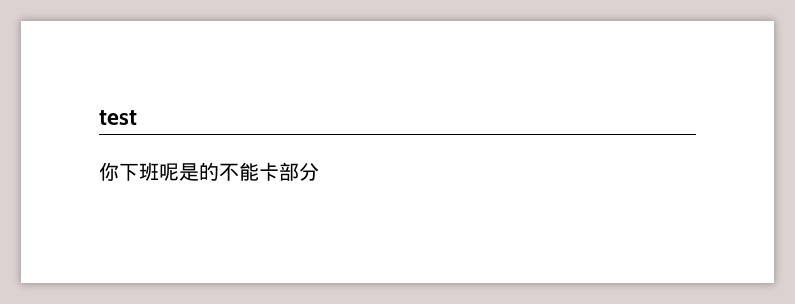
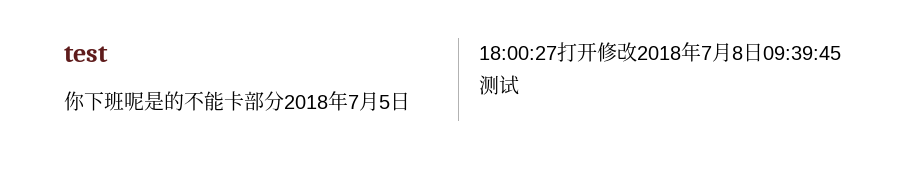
(319, 171) none -> [284,91,410,111] [479,42,841,62] [479,75,519,95] 2018年7月5日18:00:27打开修改2018年7月8日09:39:45测试

